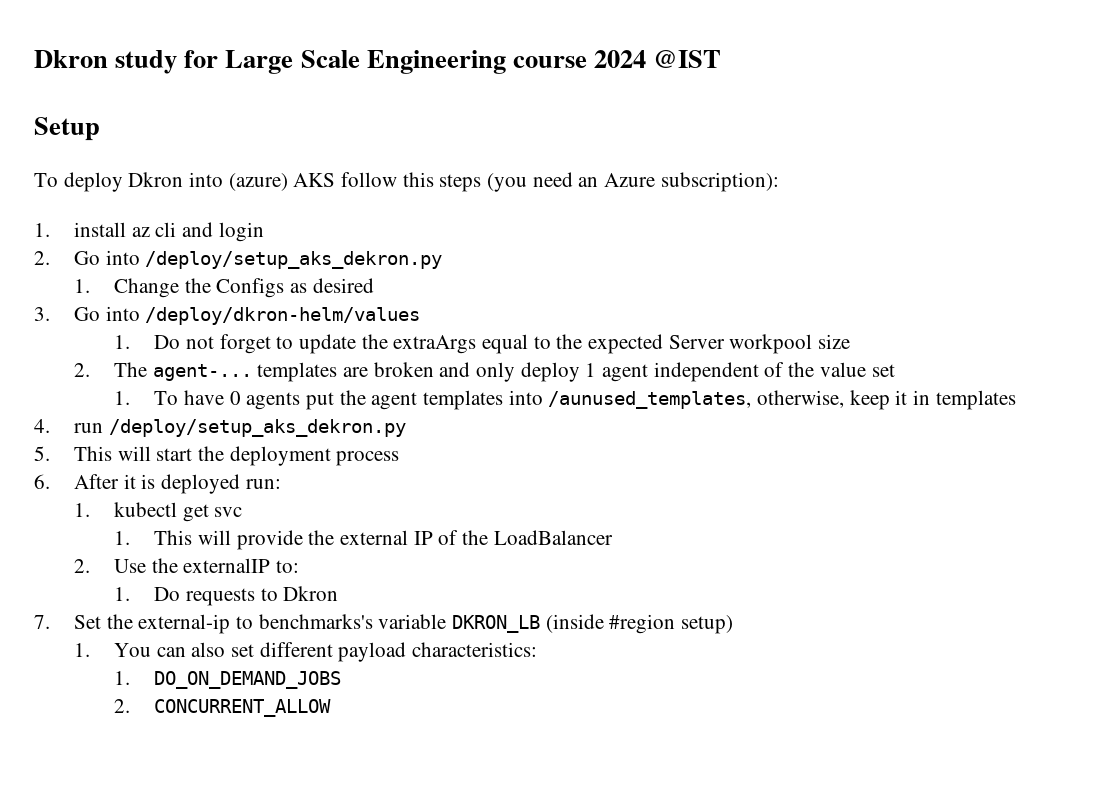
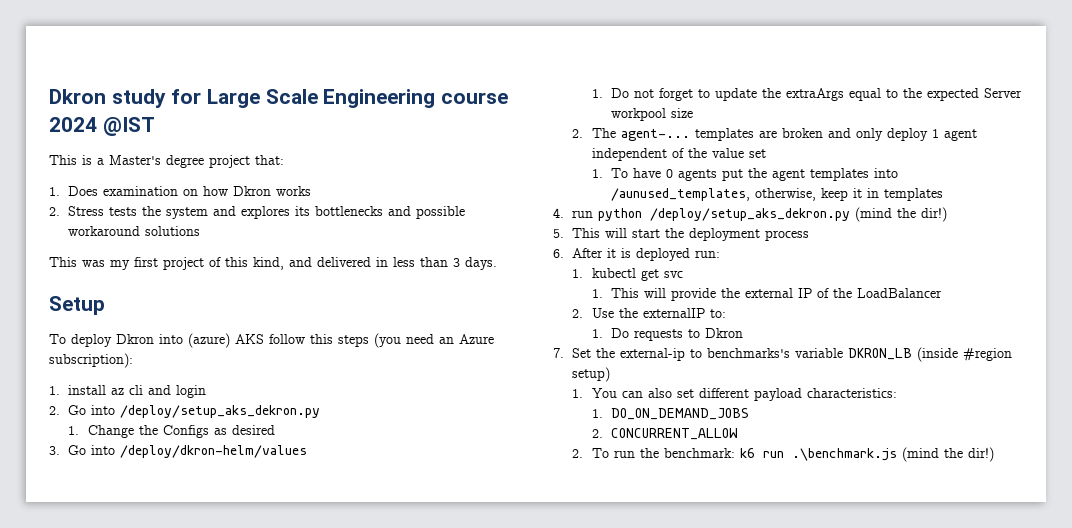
(722, 59) none -> [49,155,284,168] [49,186,312,196] [49,206,466,219] [68,226,201,236] [49,257,497,270] // This is a Master's degree project that: // 1. Does examination on how Dkron works // 2. Stress tests the system and explores its bottlenecks and possible workaround solutions // This was my first project of this kind, and delivered in less than 3 days.
[108,419,406,437] /deploy/setup_aks_dekron.py -> [598,207,948,222] python /deploy/setup_aks_dekron.py (mind the dir!)
(332, 708) none -> [572,447,994,462] // 2. To run the benchmark: k6 run .\benchmark.js (mind the dir!)

